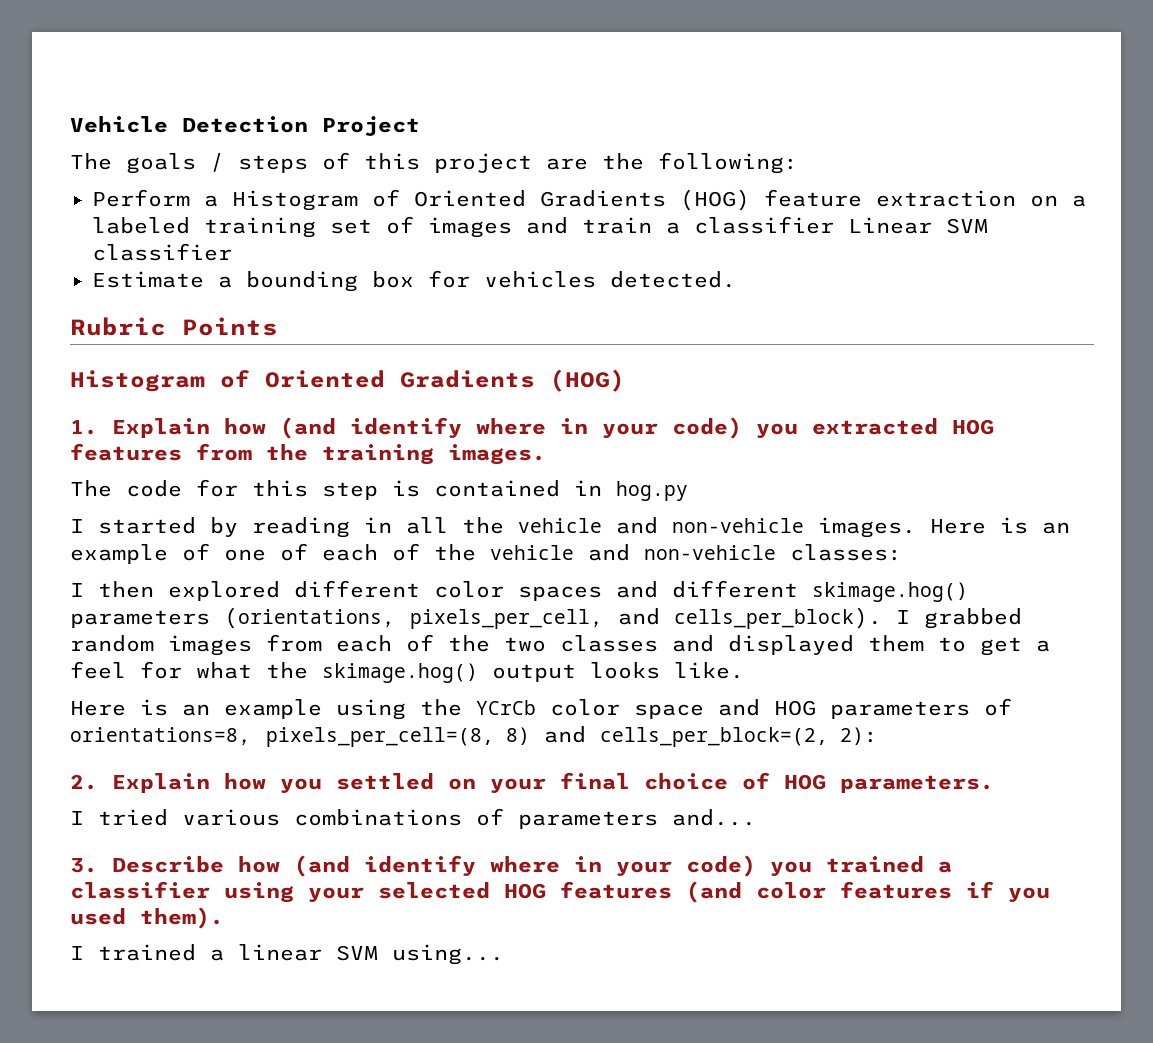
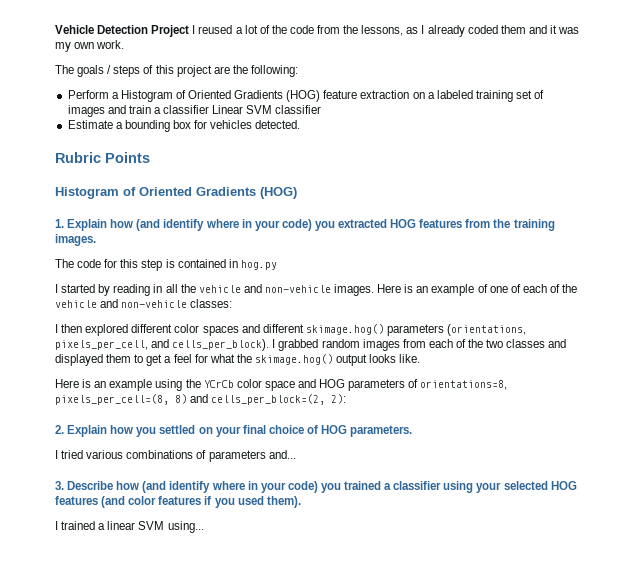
(420, 126) none -> [192,25,580,37] [55,40,125,52] I reused a lot of the code from the lessons, as I already coded them and it was my own work.

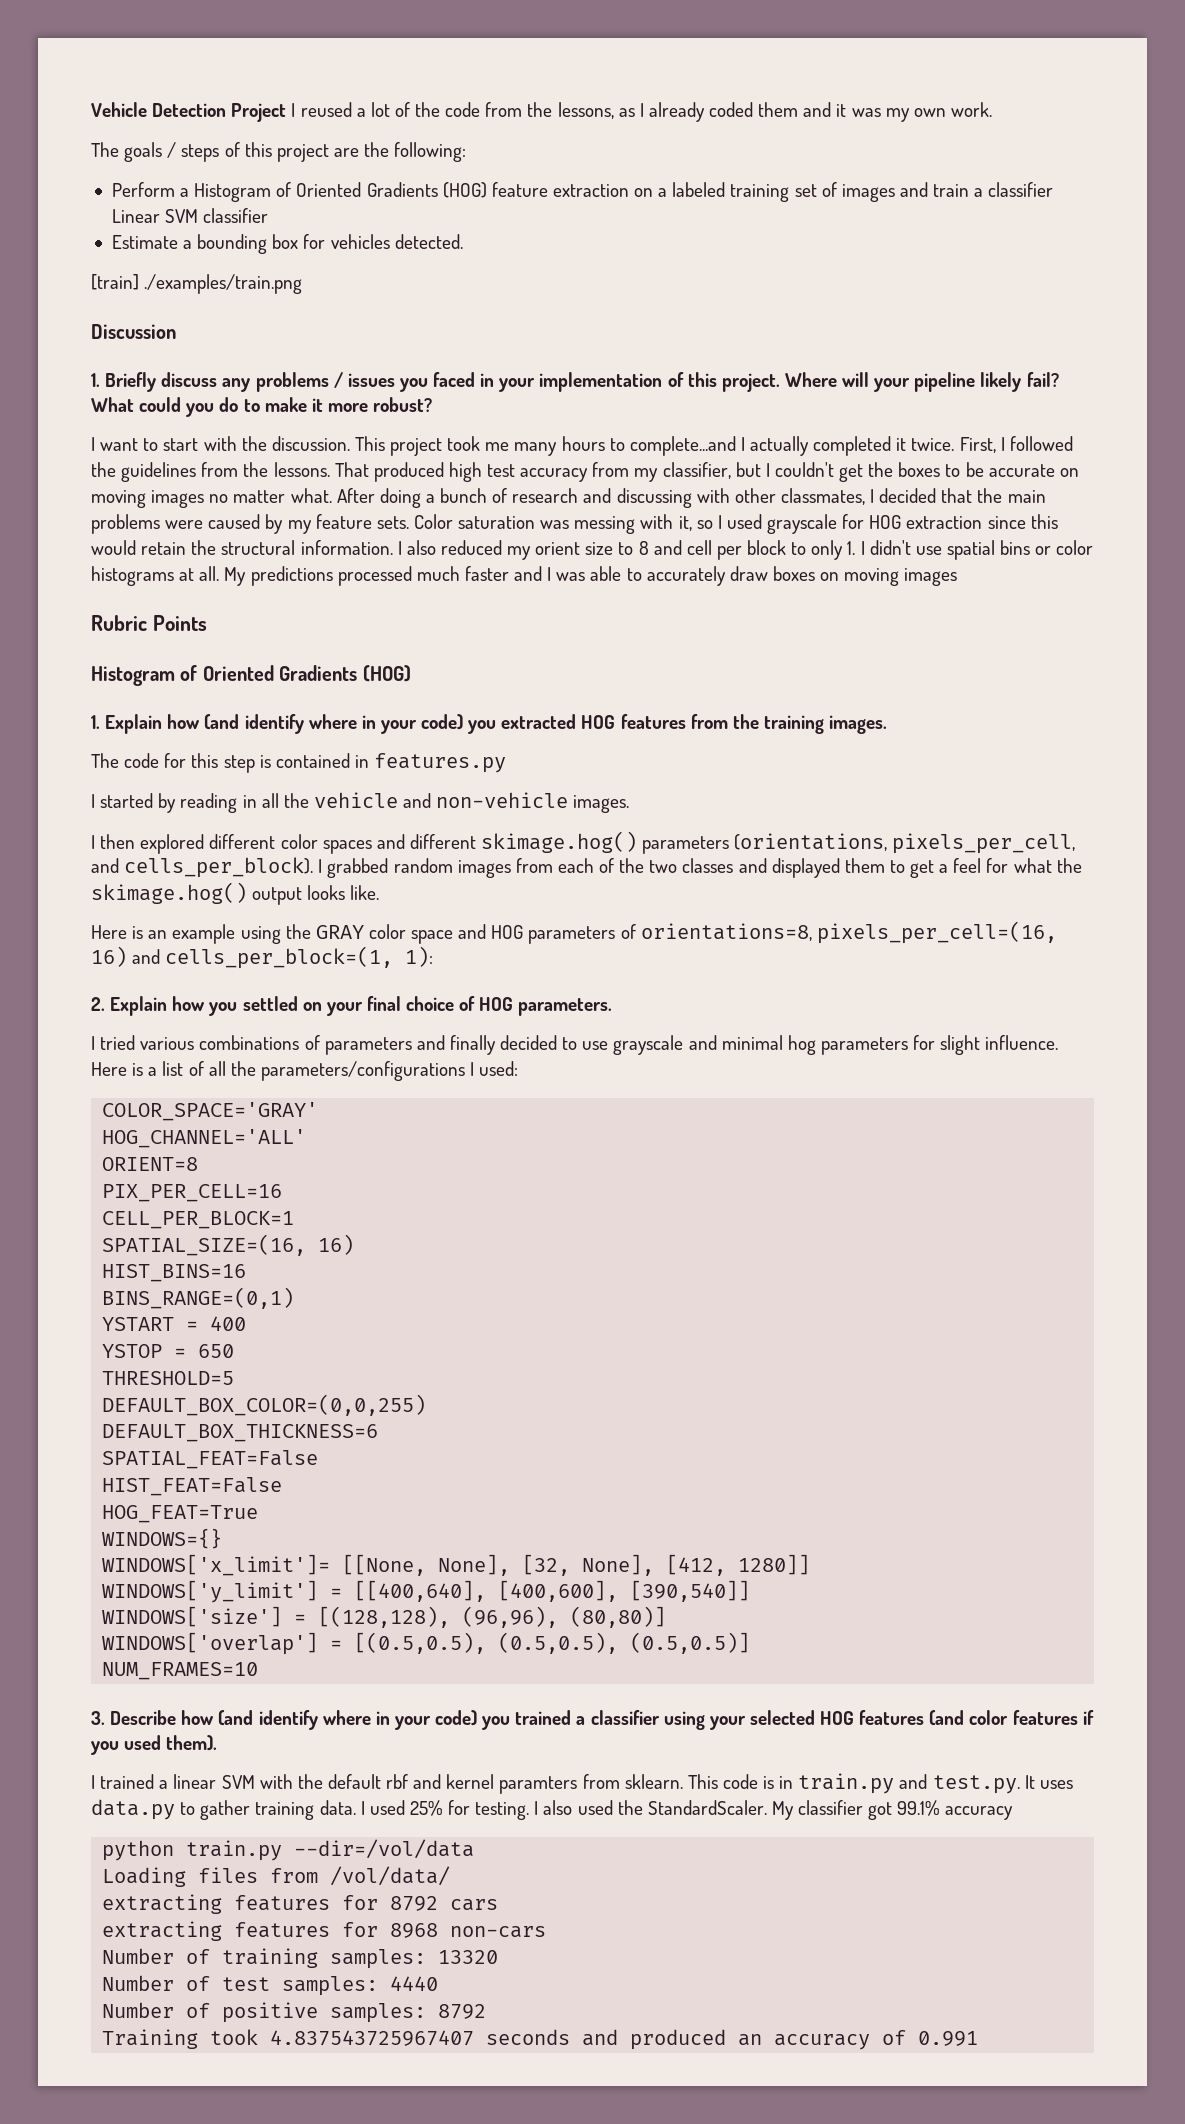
(301, 124) none -> [91,274,303,294] [91,324,176,339] [91,372,1059,392] [91,397,433,417] [91,436,1073,456] [91,462,1079,482] [91,488,1046,508] [91,514,1058,534] [91,540,1094,560] [91,566,958,586] // [train] ./examples/train.png // Discussion // 1. Briefly discuss any problems / issues you faced in your implementation of this project. Where will your pipeline likely fail? What could you do to make it more robust? // I want to start with the discussion. This project took me many hours to complete...and I actually completed it twice. First, I followed the guidelines from the lessons. That produced high test accuracy from my classifier, but I couldn't get the boxes to be accurate on moving images no matter what. After doing a bunch of research and discussing with other classmates, I decided that the main problems were caused by my feature sets. Color saturation was messing with it, so I used grayscale for HOG extraction since this would retain the structural information. I also reduced my orient size to 8 and cell per block to only 1. I didn't use spatial bins or color histograms at all. My predictions processed much faster and I was able to accurately draw boxes on moving images
[240,260,277,270] hog.py -> [374,753,507,773] features.py
[377,284,578,296] [55,299,233,308] Here is an example of one of each of the vehicle and non-vehicle classes: -> (630, 804) none
[203,380,234,388] YCrCb -> [315,925,364,939] GRAY
[55,394,347,405] pixels_per_cell=(8, 8) and cells_per_block=(2, 2): -> [816,921,1057,944] [91,946,434,969] pixels_per_cell=(16, 16) and cells_per_block=(1, 1):
[268,450,296,459] and... -> [416,1035,1059,1055] [91,1061,519,1081] [102,1102,319,1121] [102,1129,307,1148] [102,1157,199,1171] [102,1184,283,1202] [102,1211,295,1229] [102,1234,355,1256] [102,1264,247,1282] [102,1287,295,1309] [102,1316,247,1331] [102,1344,235,1358] [102,1371,235,1385] [102,1394,427,1416] [102,1424,379,1442] [102,1450,319,1469] [102,1477,283,1496] [102,1505,259,1523] [102,1528,223,1549] [102,1554,811,1576] [102,1580,751,1603] [102,1606,667,1628] [102,1632,751,1655] [102,1662,259,1680] and finally decided to use grayscale and minimal hog parameters for slight influence. Here is a list of all the parameters/configurations I used: // COLOR_SPACE='GRAY' // HOG_CHANNEL='ALL' // ORIENT=8 // PIX_PER_CELL=16 // CELL_PER_BLOCK=1 // SPATIAL_SIZE=(16, 16) // HIST_BINS=16 // BINS_RANGE=(0,1) // YSTART = 400 // YSTOP = 650 // THRESHOLD=5 // DEFAULT_BOX_COLOR=(0,0,255) // DEFAULT_BOX_THICKNESS=6 // SPATIAL_FEAT=False // HIST_FEAT=False // HOG_FEAT=True // WINDOWS={} // WINDOWS['x_limit']= [[None, None], [32, None], [412, 1280]] // WINDOWS['y_limit'] = [[400,640], [400,600], [390,540]] // WINDOWS['size'] = [(128,128), (96,96), (80,80)] // WINDOWS['overlap'] = [(0.5,0.5), (0.5,0.5), (0.5,0.5)] // NUM_FRAMES=10
[167,521,204,533] using... -> [259,1773,1073,1794] [91,1799,1014,1820] [102,1839,475,1861] [102,1866,451,1887] [102,1894,499,1914] [102,1921,547,1941] [102,1948,499,1969] [102,1975,439,1996] [102,2002,487,2023] [102,2029,979,2050] with the default rbf and kernel paramters from sklearn. This code is in train.py and test.py. It uses data.py to gather training data. I used 25% for testing. I also used the StandardScaler. My classifier got 99.1% accuracy // python train.py --dir=/vol/data // Loading files from /vol/data/ // extracting features for 8792 cars // extracting features for 8968 non-cars // Number of training samples: 13320 // Number of test samples: 4440 // Number of positive samples: 8792 // Training took 4.837543725967407 seconds and produced an accuracy of 0.991

